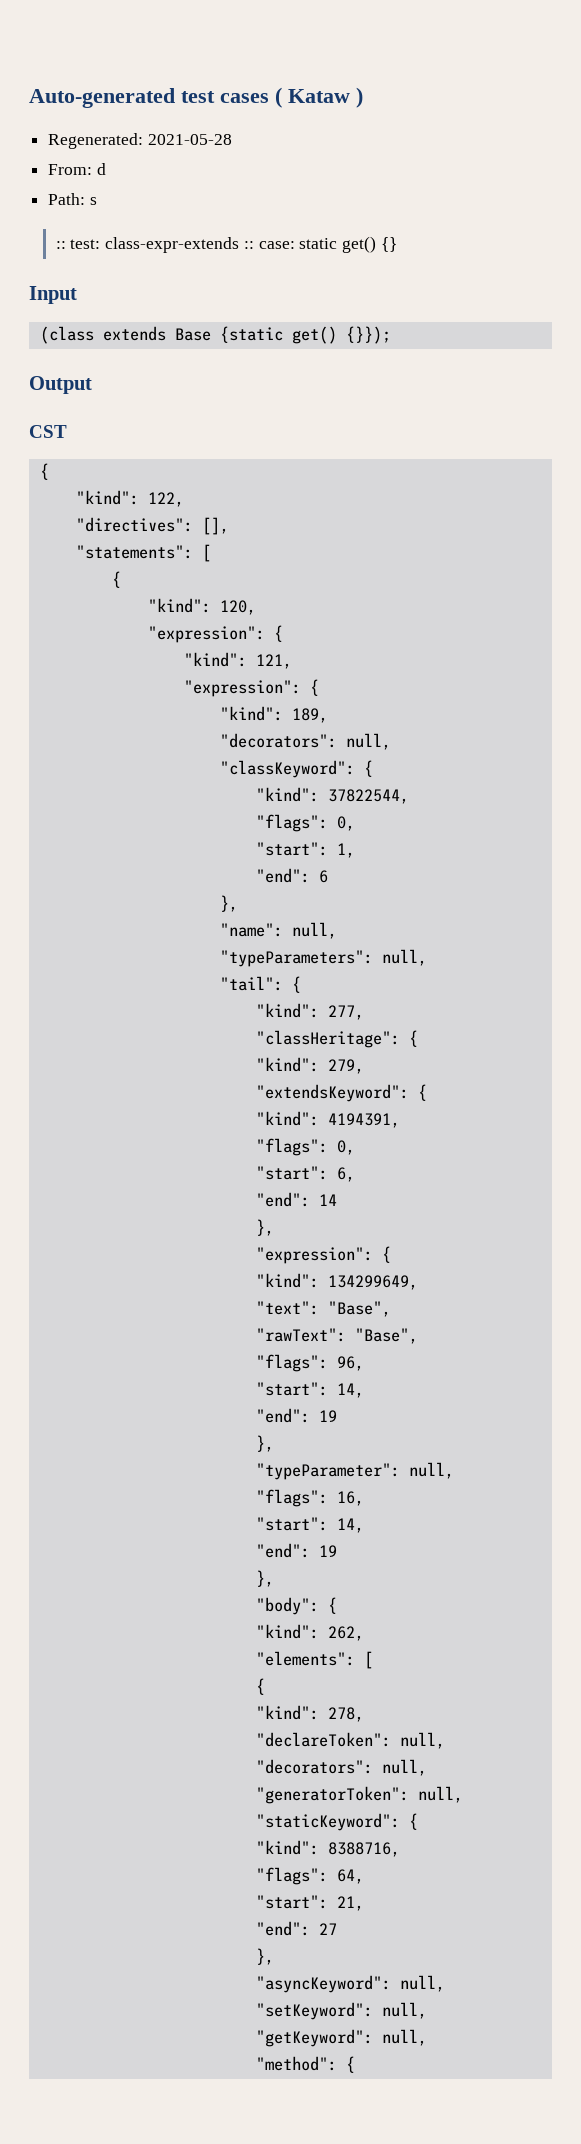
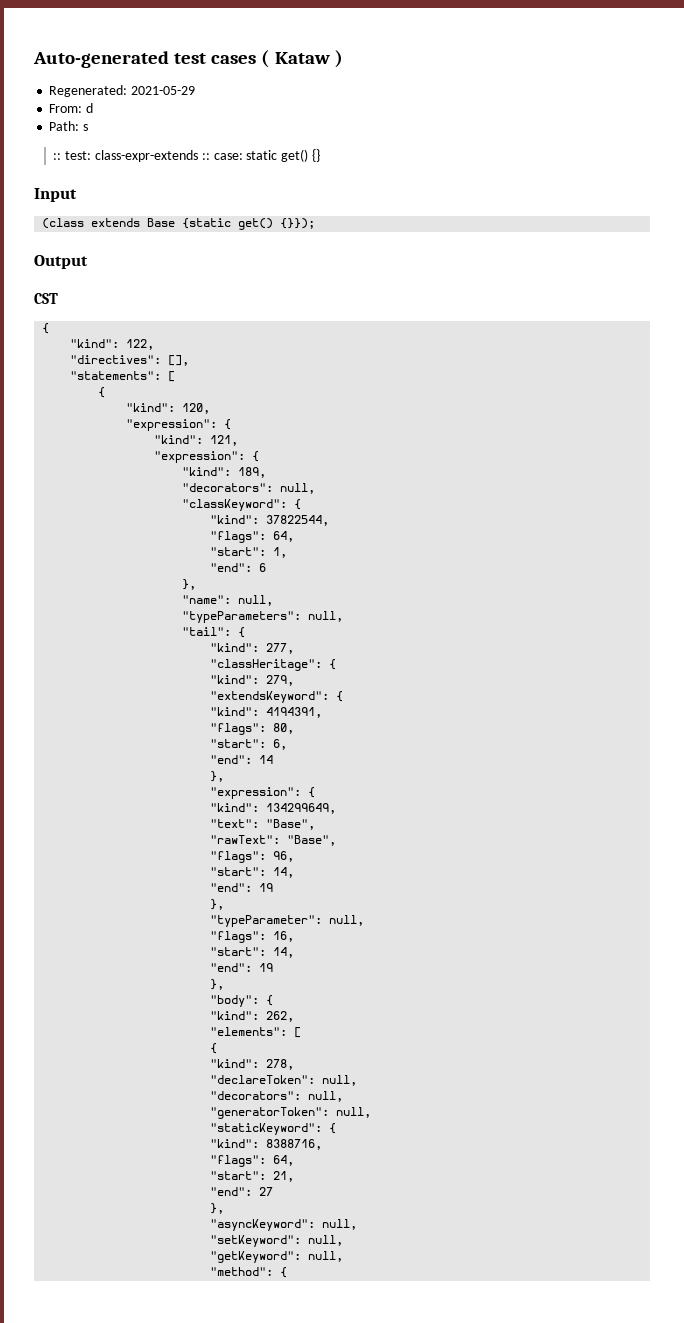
[147,134,232,145] 2021-05-28 -> [131,86,196,95] 2021-05-29
[336,816,355,831] 0, -> [273,531,295,542] 64,
[336,1140,355,1155] 0, -> [273,723,295,734] 80,

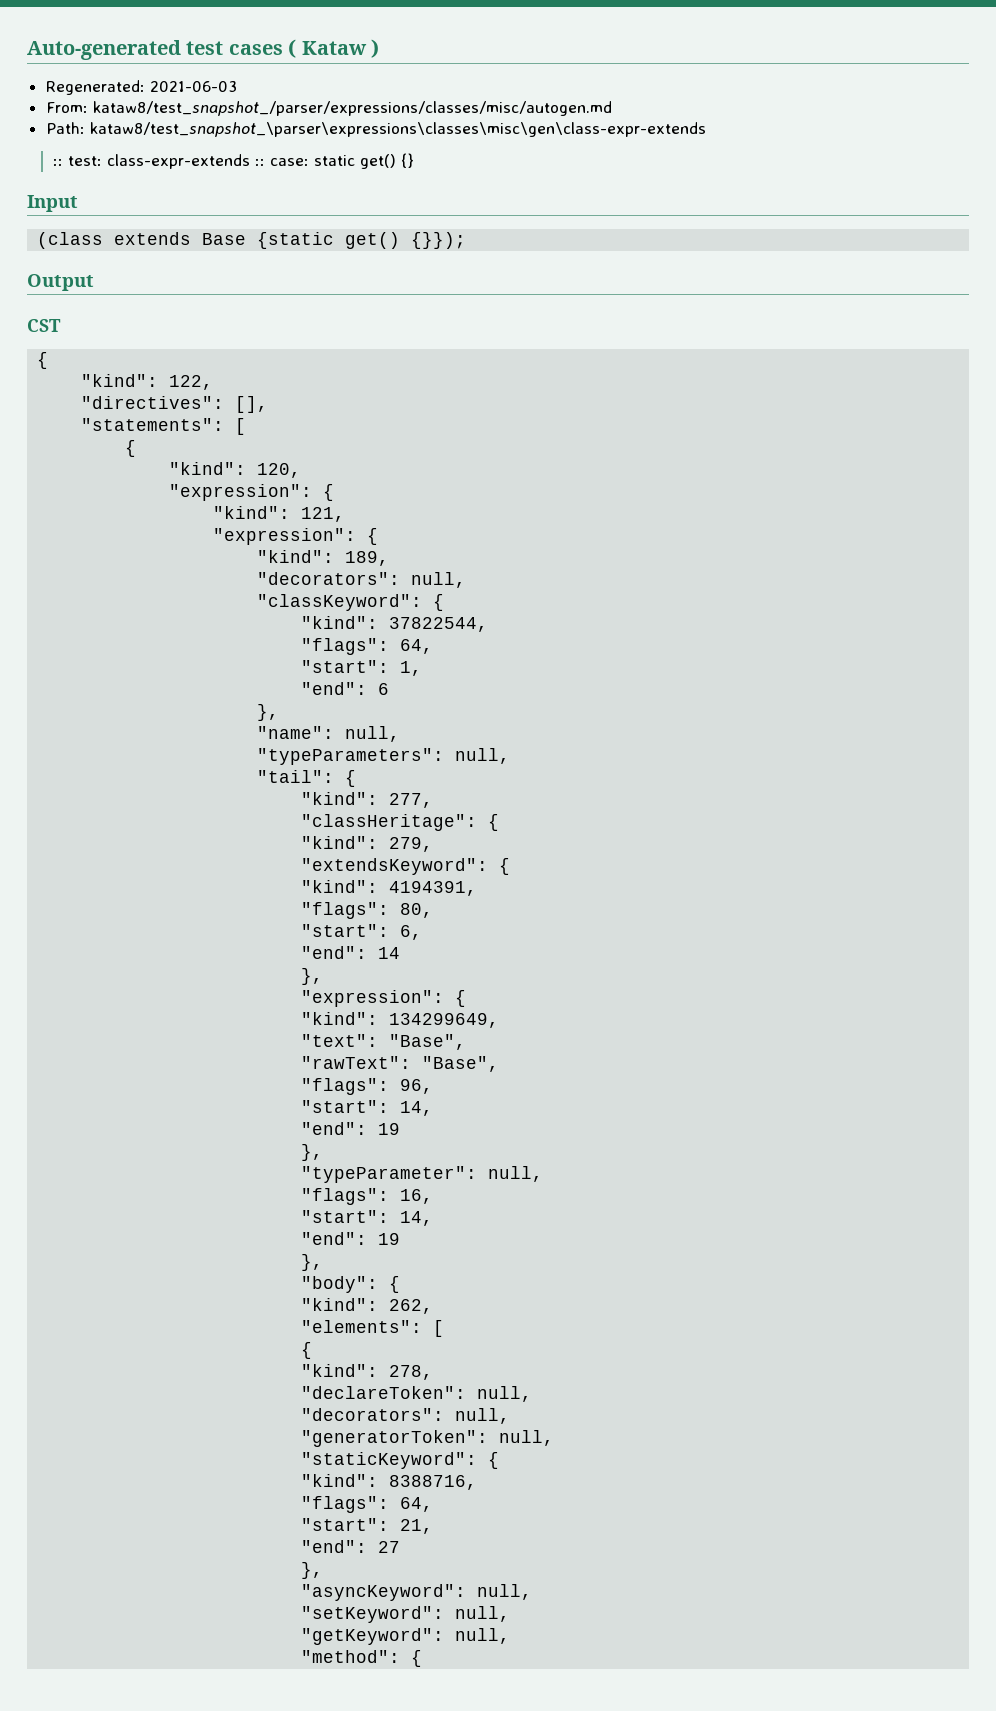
[131,86,196,95] 2021-05-29 -> [149,81,237,92] 2021-06-03
[86,103,94,113] d -> [92,101,612,116] kataw8/test_snapshot_/parser/expressions/classes/misc/autogen.md
[83,124,89,131] s -> [89,122,706,137] kataw8/test_snapshot_\parser\expressions\classes\misc\gen\class-expr-extends

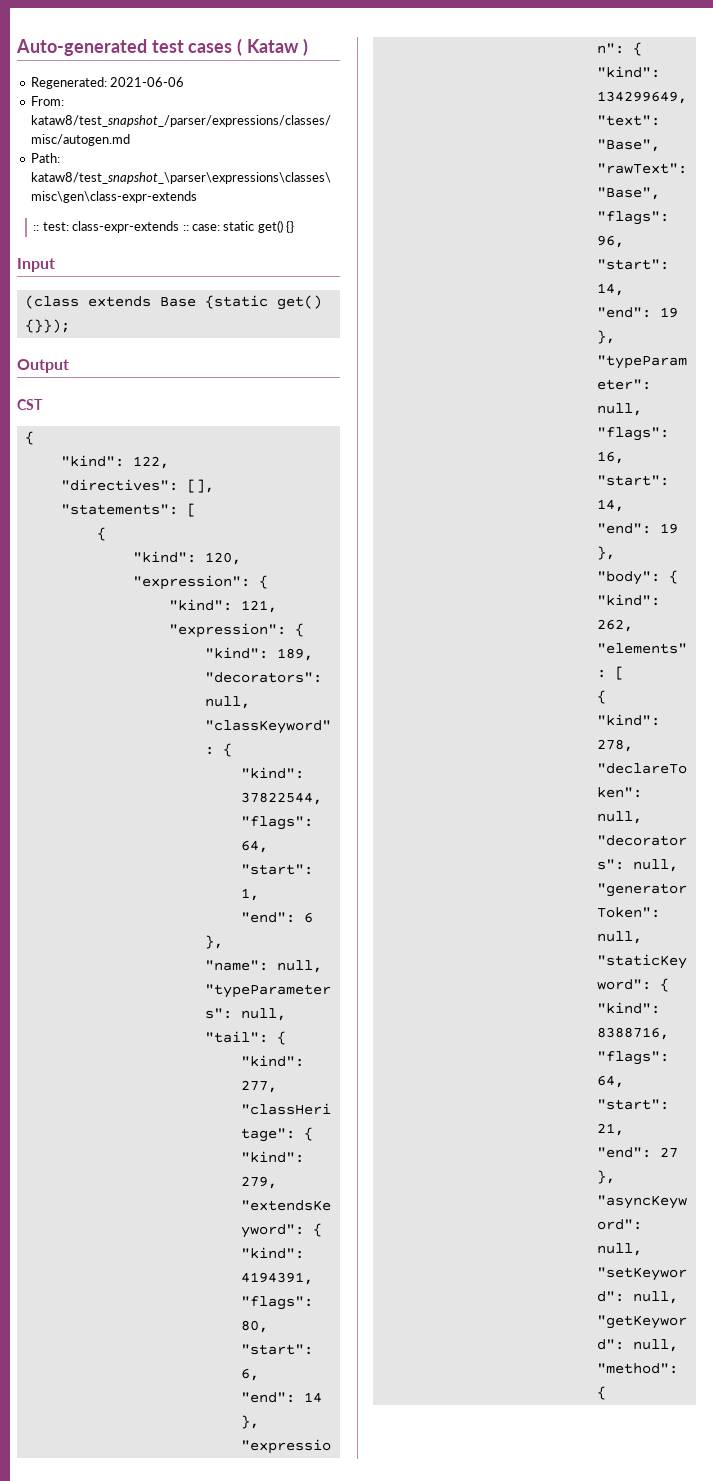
[149,81,237,92] 2021-06-03 -> [110,77,185,87] 2021-06-06

